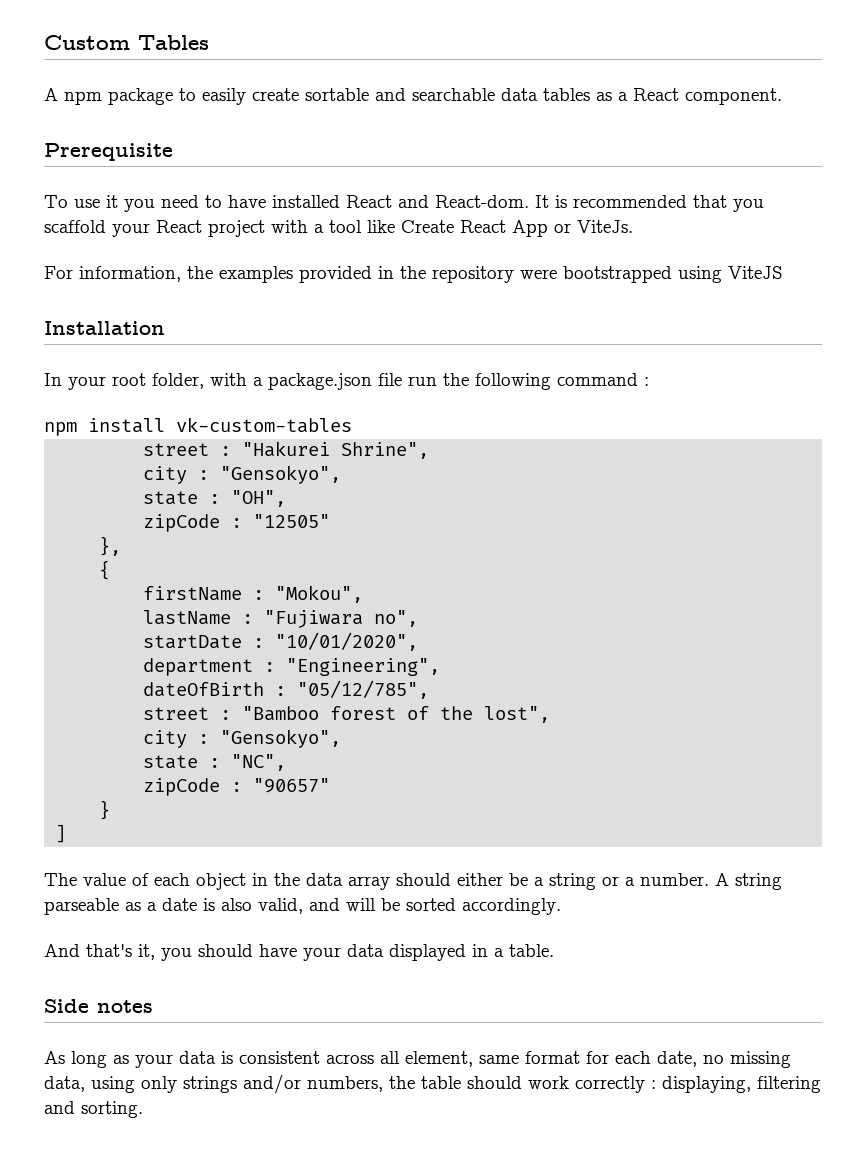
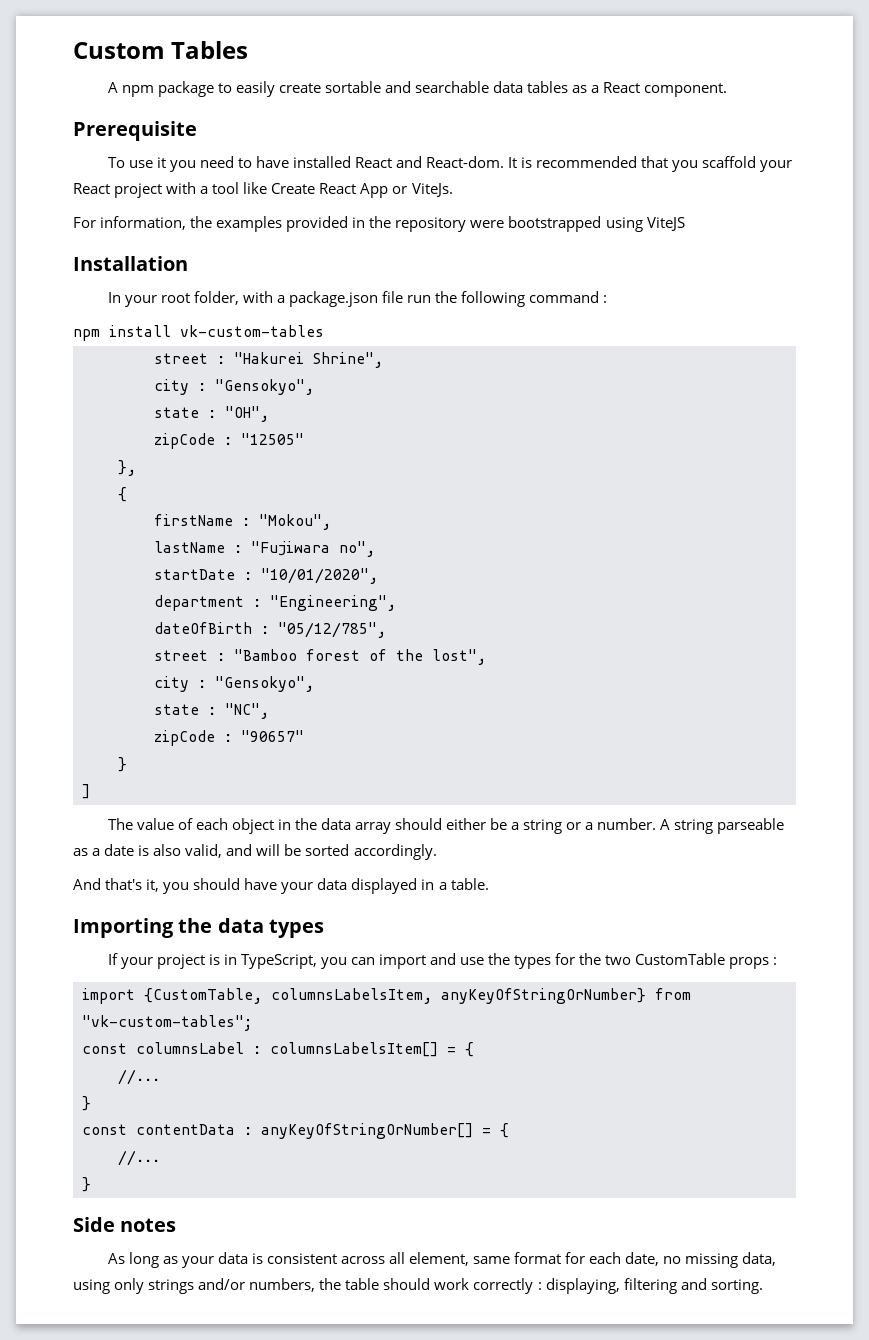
(554, 950) none -> [73,918,325,938] [107,953,778,969] [82,988,691,1004] [82,1015,252,1031] [82,1042,474,1057] [118,1069,160,1085] [82,1096,91,1111] [82,1123,509,1139] [118,1150,160,1166] [82,1177,91,1192] // Importing the data types // If your project is in TypeScript, you can import and use the types for the two CustomTable props : // import {CustomTable, columnsLabelsItem, anyKeyOfStringOrNumber} from "vk-custom-tables"; // const columnsLabel : columnsLabelsItem[] = { // //... // } // const contentData : anyKeyOfStringOrNumber[] = { // //... // }

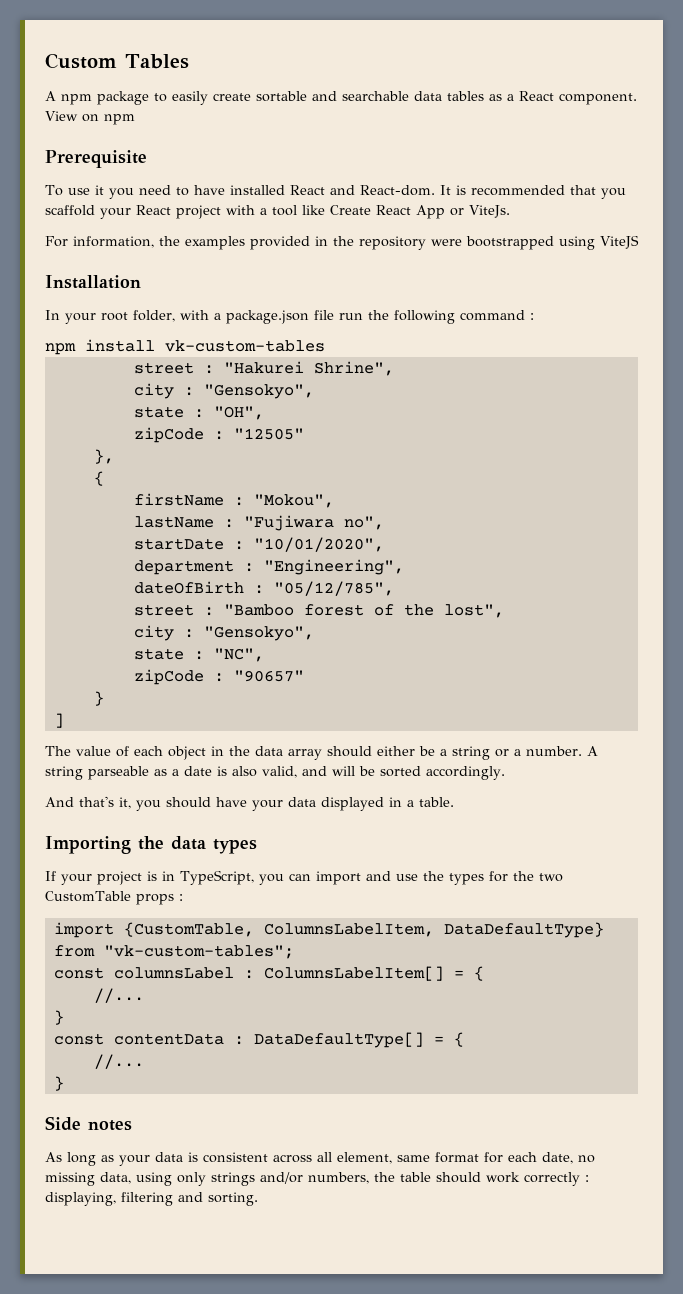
(728, 90) none -> [45,111,135,125] View on npm
[271,988,646,1004] columnsLabelsItem, anyKeyOfStringOrNumber} -> [263,922,604,938] ColumnsLabelItem, DataDefaultType}
[270,1042,438,1057] columnsLabelsItem[] -> [263,966,444,981] ColumnsLabelItem[]
[261,1123,473,1139] anyKeyOfStringOrNumber[] -> [253,1032,424,1048] DataDefaultType[]

